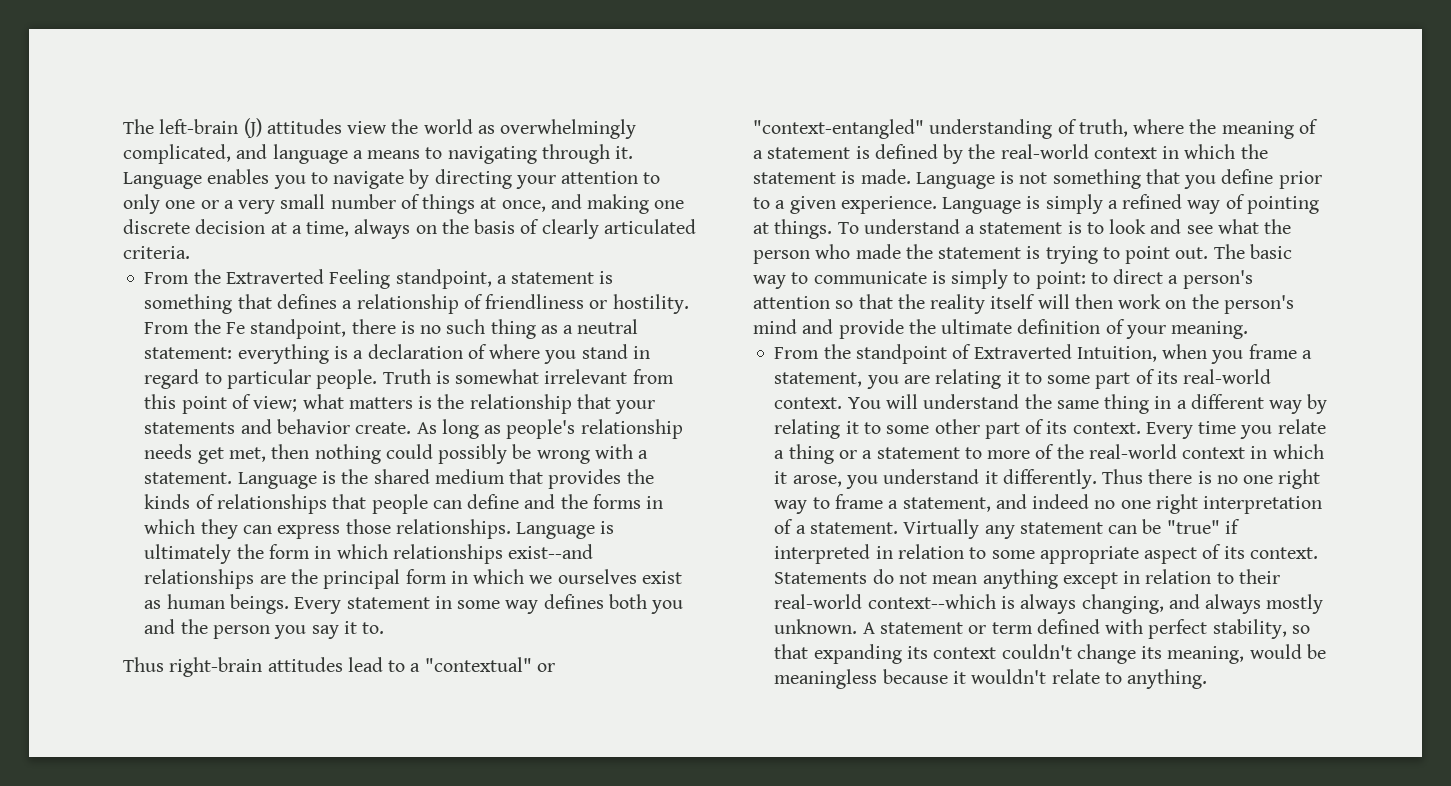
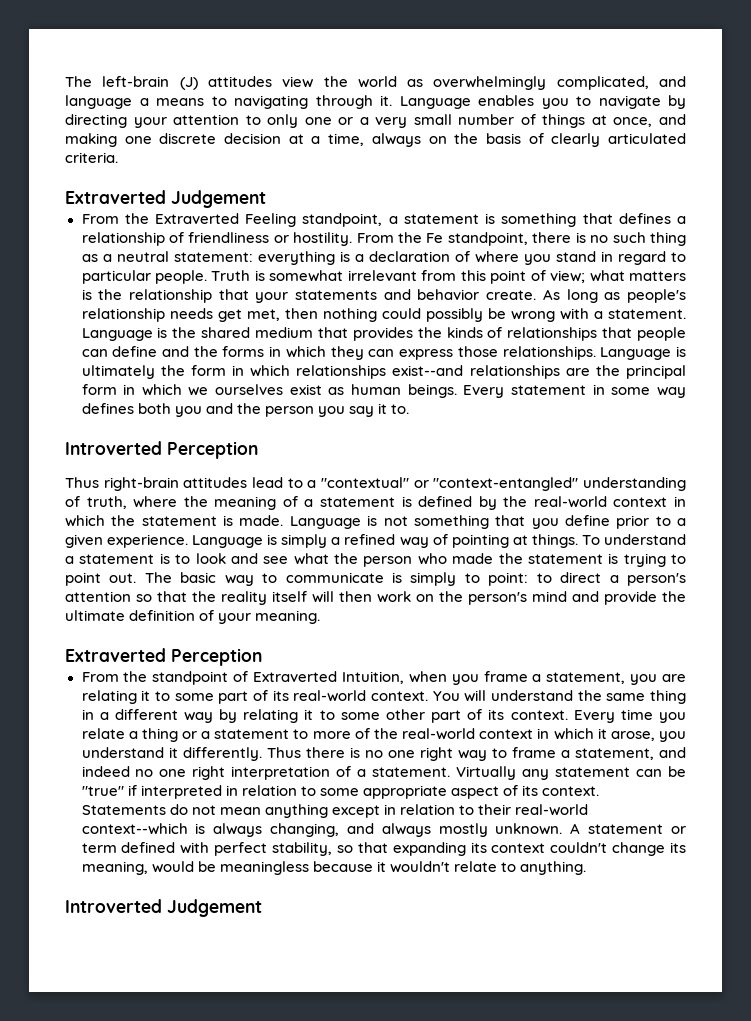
(190, 252) none -> [65,190,266,208] // Extraverted Judgement
(385, 628) none -> [65,441,258,459] // Introverted Perception
(1249, 330) none -> [65,648,262,666] // Extraverted Perception
(1208, 679) none -> [65,899,262,917] // Introverted Judgement

